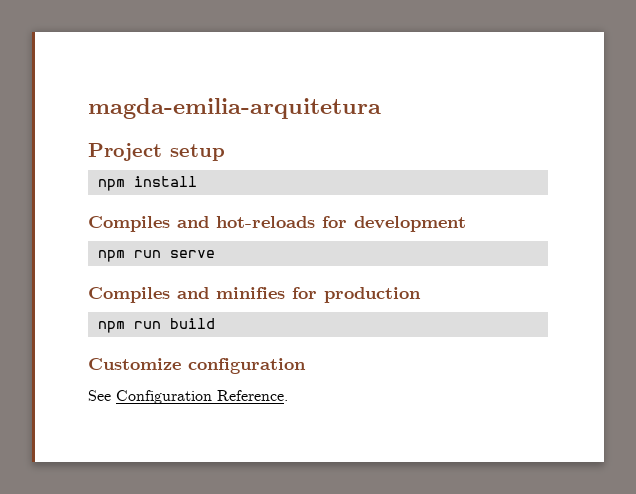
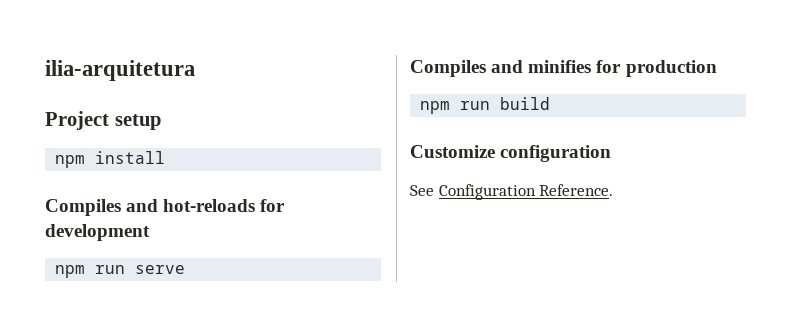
[88,98,381,119] magda-emilia-arquitetura -> [45,60,195,81] ilia-arquitetura

